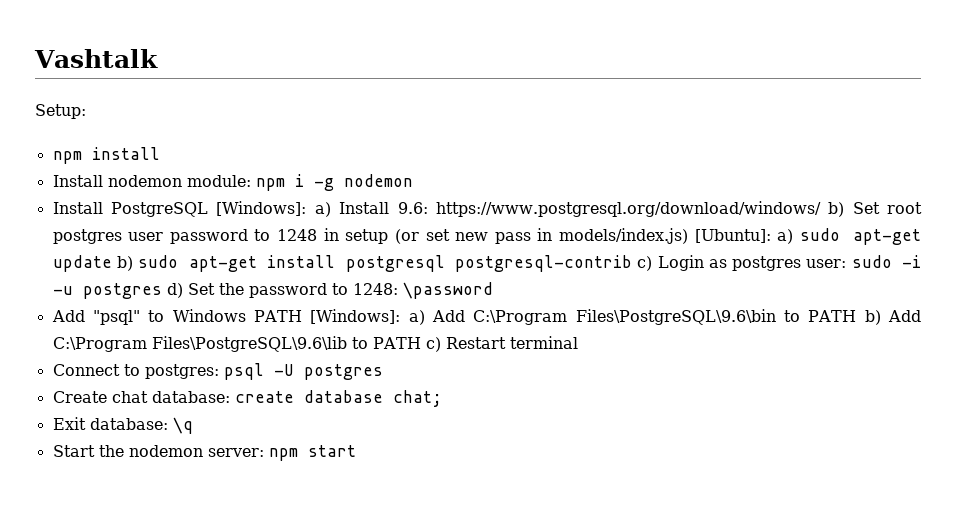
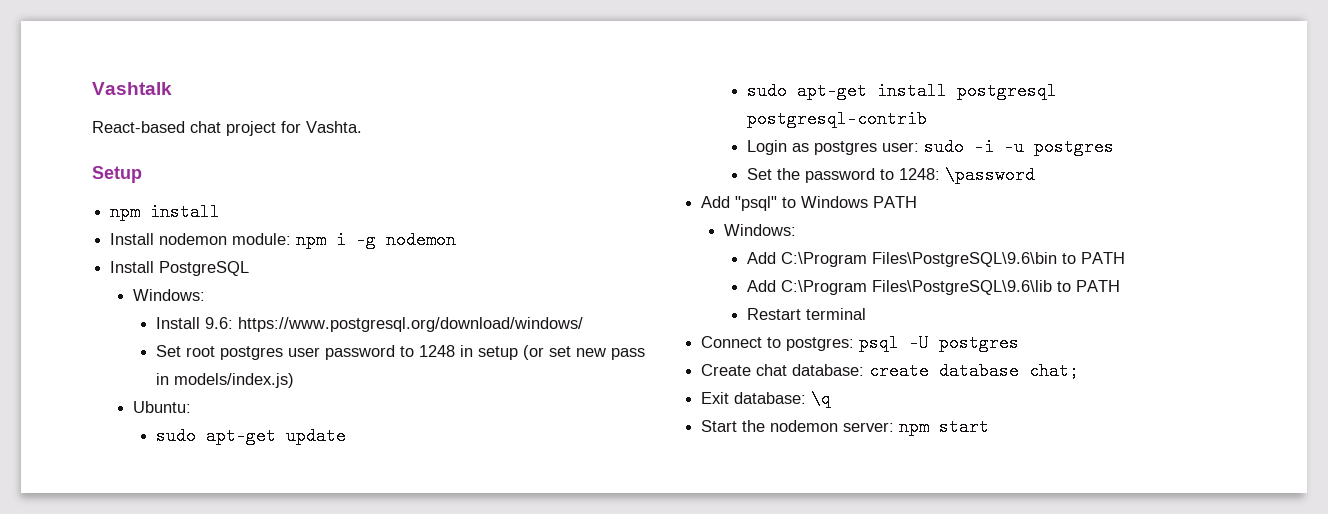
[35,104,86,119] Setup: -> [92,121,362,136] [92,166,142,183] React-based chat project for Vashta. // Setup
[216,201,331,217] [Windows]: a) -> [132,289,205,301] // Windows: //
[828,202,845,217] b) -> (583, 324) //
[694,229,794,244] [Ubuntu]: a) -> [132,401,191,413] // Ubuntu: //
[116,256,133,271] b) -> (346, 436) //
[637,256,653,271] c) -> (927, 119) //
[166,283,183,298] d) -> (1114, 147) //
[310,309,425,325] [Windows]: a) -> [723,224,796,236] // Windows: //
[864,310,881,325] b) -> (1125, 258) //
[425,337,441,352] c) -> (1120, 286) //

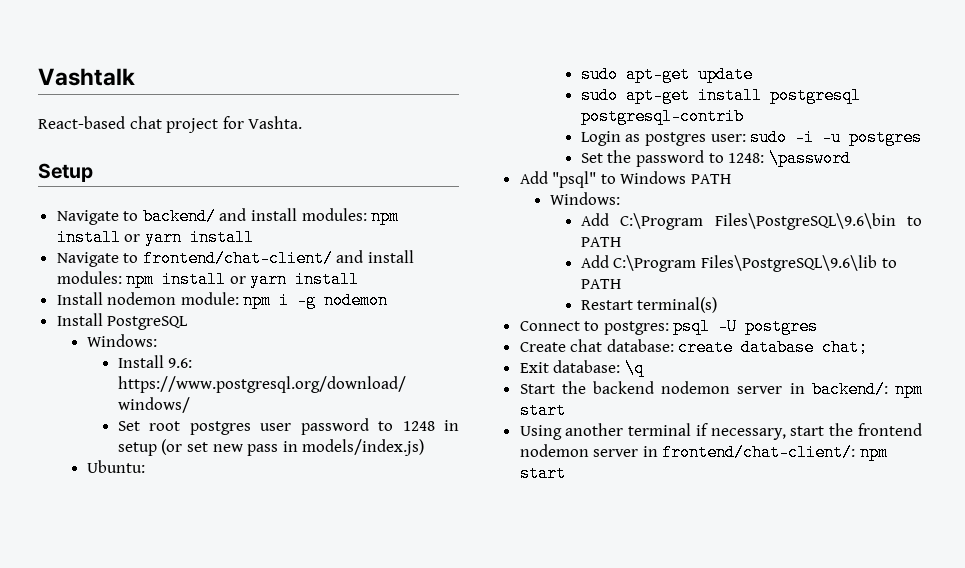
[110,203,141,221] npm -> [56,208,400,225] [56,229,254,246] [56,250,415,267] [56,271,288,288] Navigate to backend/ and install modules: npm install or yarn install // Navigate to frontend/chat-client/ and install modules: npm install or yarn
[805,308,866,320] terminal -> [637,297,718,313] terminal(s)
[770,420,895,432] nodemon server: -> [593,381,924,398] [519,402,566,419] [519,423,922,440] [519,444,856,461] backend nodemon server in backend/: npm start // Using another terminal if necessary, start the frontend nodemon server in frontend/chat-client/:

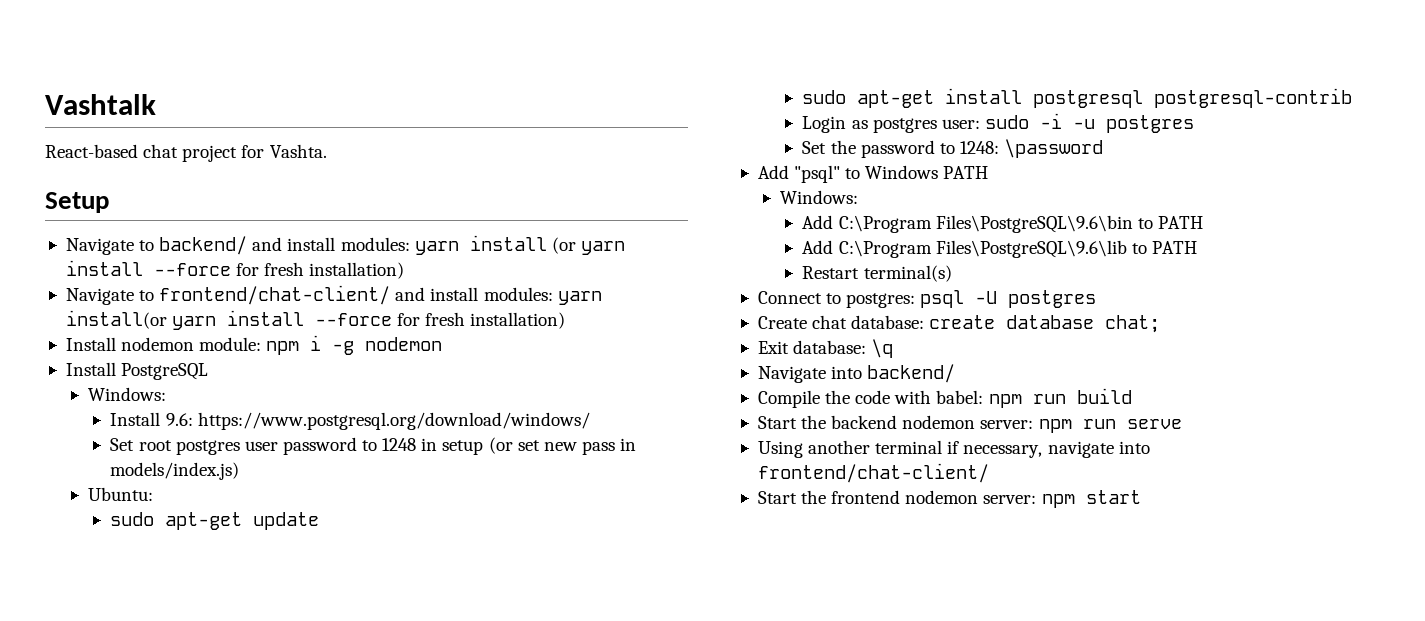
[371,208,400,225] [56,229,254,246] npm install or yarn install -> [414,235,625,255] [65,260,405,279] yarn install (or yarn install --force for fresh installation)
[126,271,360,288] npm install or yarn install -> [557,291,602,305] [65,310,566,330] yarn install(or yarn install --force for fresh installation)
(644, 368) none -> [757,364,956,383] [757,388,1132,408] // Navigate into backend/ // Compile the code with babel: npm run build
[737,381,924,398] [519,402,566,419] server in backend/: npm start -> [980,419,1182,433] server: npm run serve
[790,423,922,436] [519,444,856,461] start the frontend nodemon server in frontend/chat-client/: -> [1047,441,1150,458] [757,463,989,483] [757,490,1037,504] navigate into frontend/chat-client/ // Start the frontend nodemon server:

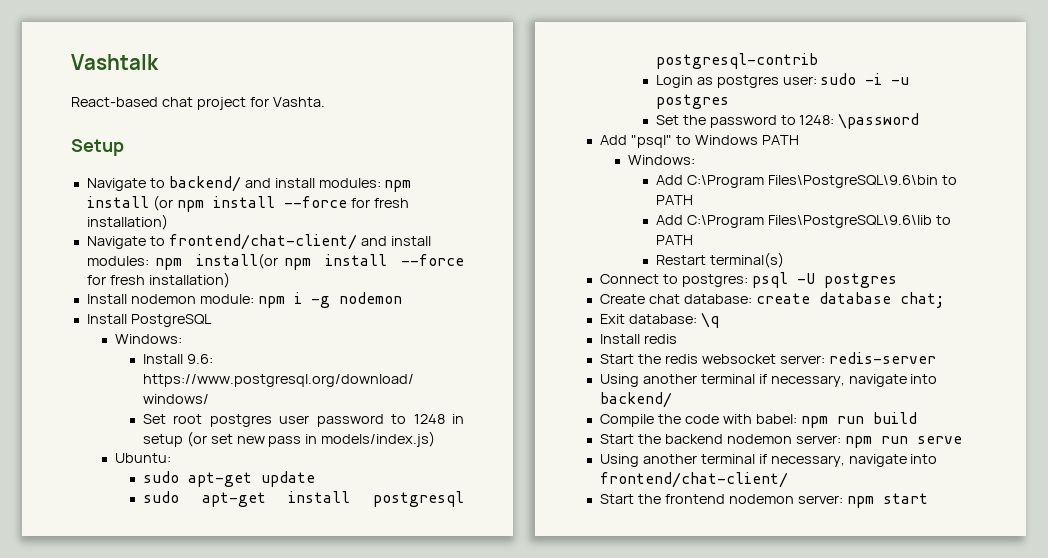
[414,241,459,255] yarn -> [384,180,412,192] npm
[580,241,625,255] yarn -> [176,200,204,212] npm
[557,291,602,305] [65,310,217,330] yarn install(or yarn -> [155,253,312,270] npm install(or npm
[757,366,826,383] Navigate -> [599,334,677,344] [599,352,936,364] [599,374,907,387] Install redis // Start the redis websocket server: redis-server // Using another terminal if necessary, navigate

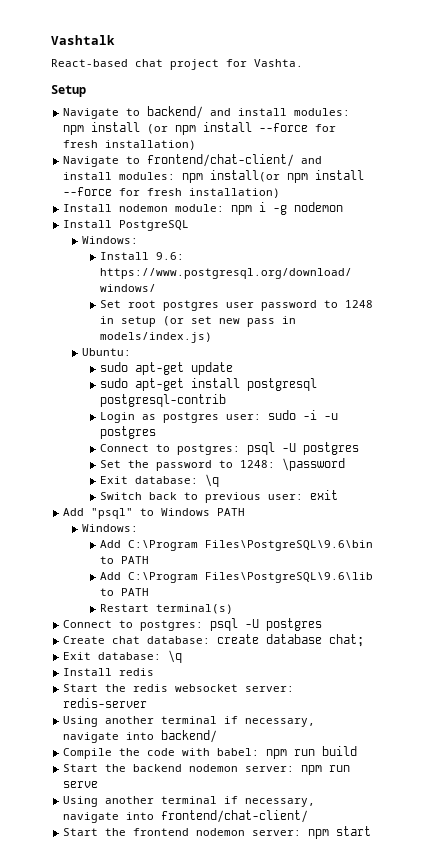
(729, 101) none -> [100,442,360,455] // Connect to postgres: psql -U postgres
(920, 121) none -> [100,474,220,487] [100,490,339,503] // Exit database: \q // Switch back to previous user: exit

